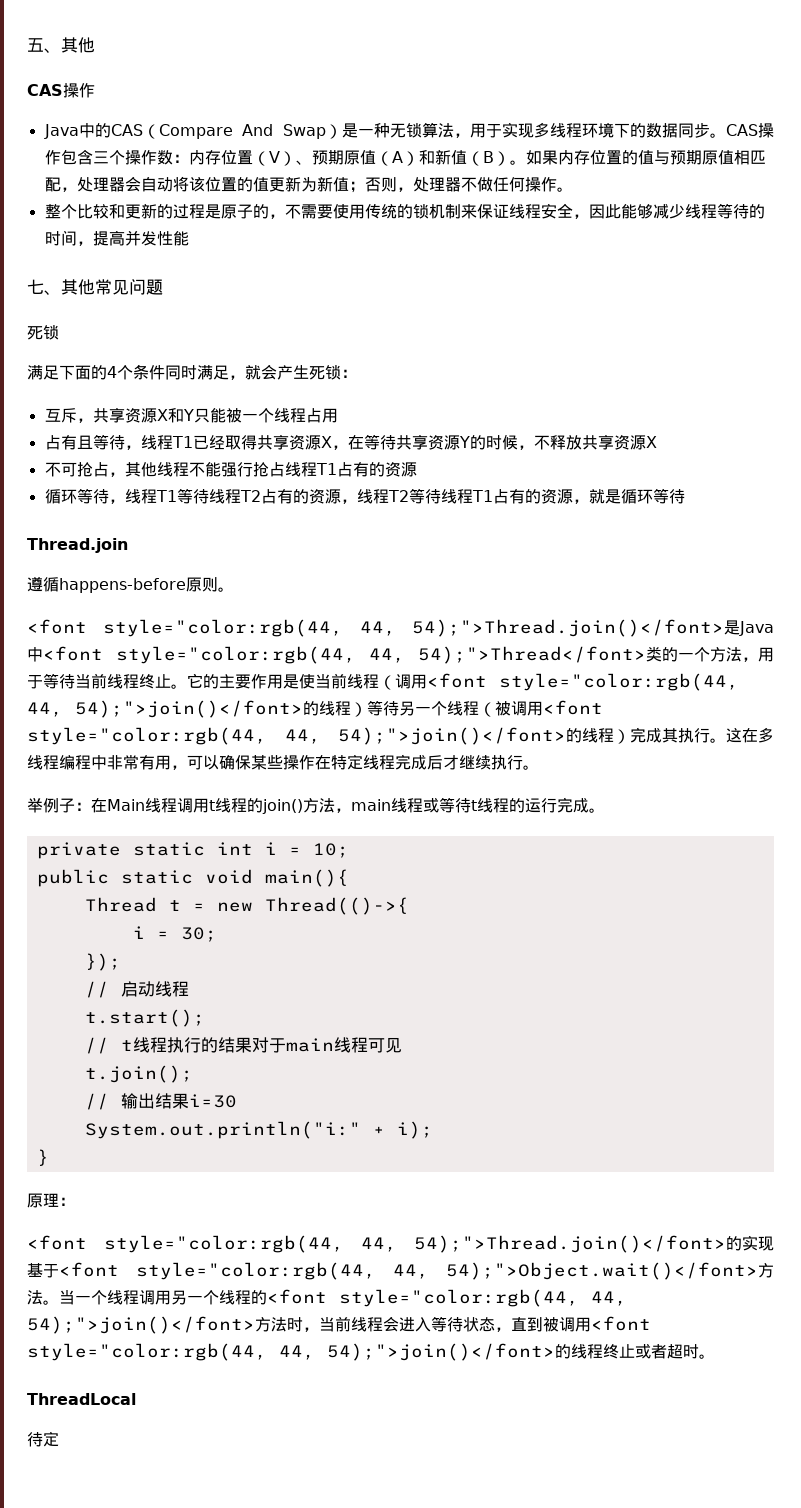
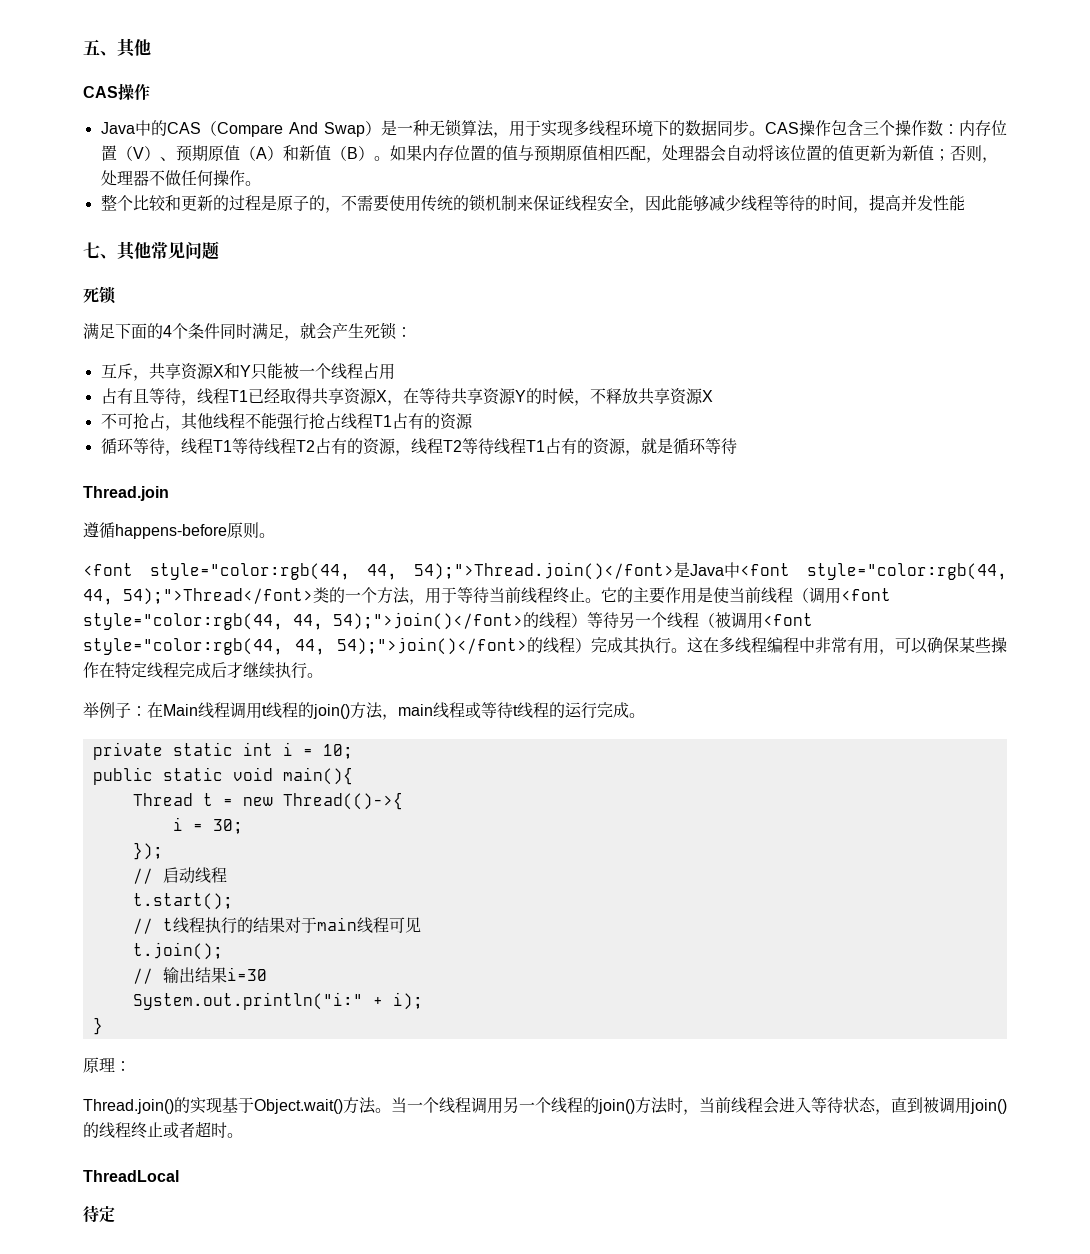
[27,1235,774,1253] [27,1262,758,1280] <font style="color:rgb(44, 44, 54);">Thread.join()</font>的实现基于<font style="color:rgb(44, 44, 54);">Object.wait()</font> -> [83,1097,343,1114] Thread.join()的实现基于Object.wait()
[267,1289,627,1307] [27,1316,255,1334] <font style="color:rgb(44, 44, 54);">join()</font> -> [598,1099,635,1114] join()
[591,1316,651,1331] [27,1343,555,1361] <font style="color:rgb(44, 44, 54);">join()</font> -> [970,1099,1007,1114] join()

